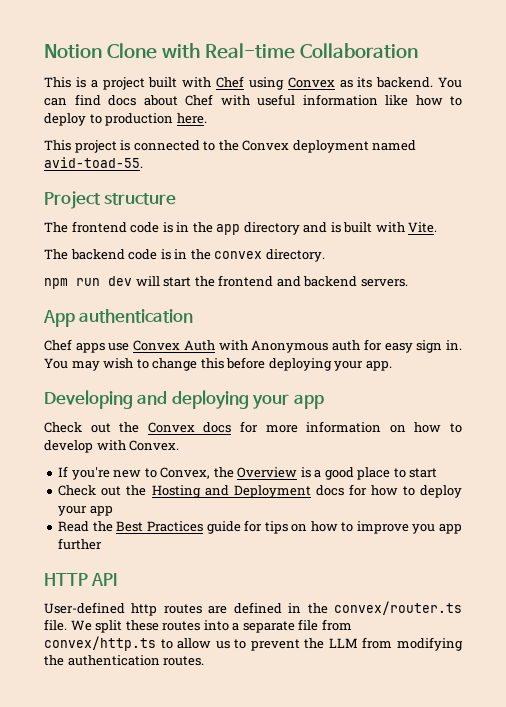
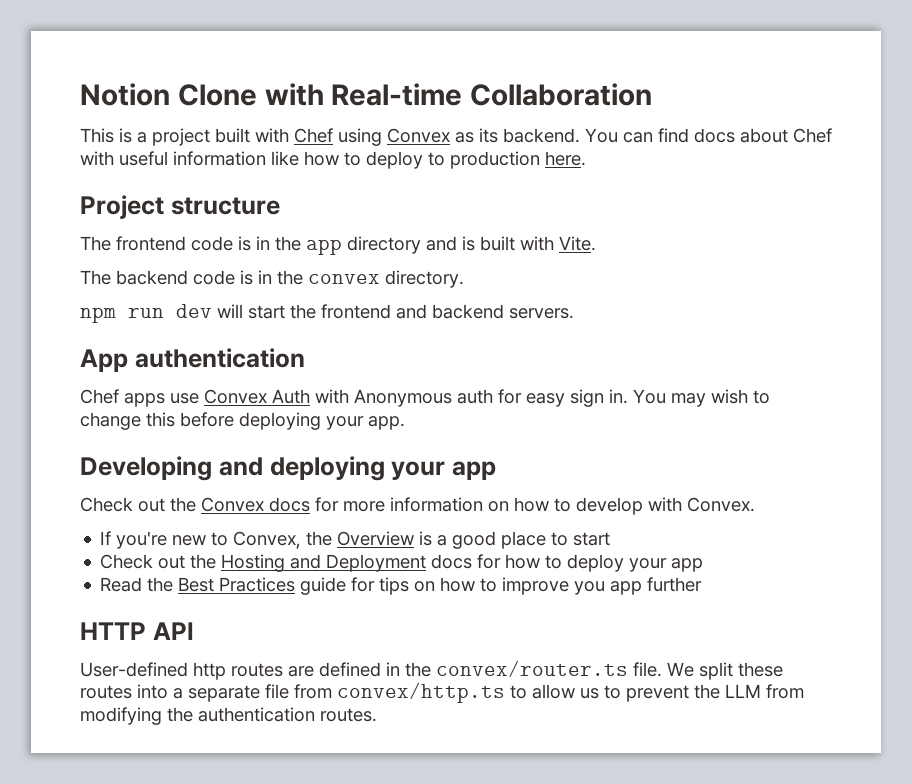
[44,140,417,153] [44,157,143,168] // This project is connected to the Convex deployment named avid-toad-55. -> (586, 158) none

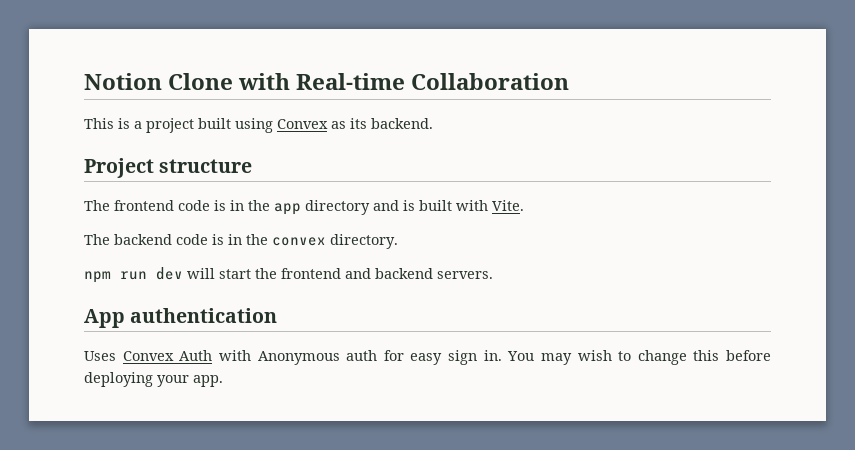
[255,128,333,143] with Chef -> (231, 123) none
[585,128,832,143] [80,151,586,169] You can find docs about Chef with useful information like how to deploy to production here. -> (433, 123) none
[80,389,199,407] Chef apps use -> [84,351,116,361] Uses
[80,456,496,481] [80,497,755,515] [100,531,611,549] [100,554,704,572] [100,577,703,595] [80,622,194,640] [80,660,783,680] [80,682,804,703] [80,707,377,725] // Developing and deploying your app // Check out the Convex docs for more information on how to develop with Convex. // If you're new to Convex, the Overview is a good place to start // Check out the Hosting and Deployment docs for how to deploy your app // Read the Best Practices guide for tips on how to improve you app further // HTTP API // User-defined http routes are defined in the convex/router.ts file. We split these routes into a separate file from convex/http.ts to allow us to prevent the LLM from modifying the authentication routes. -> (223, 381) none

